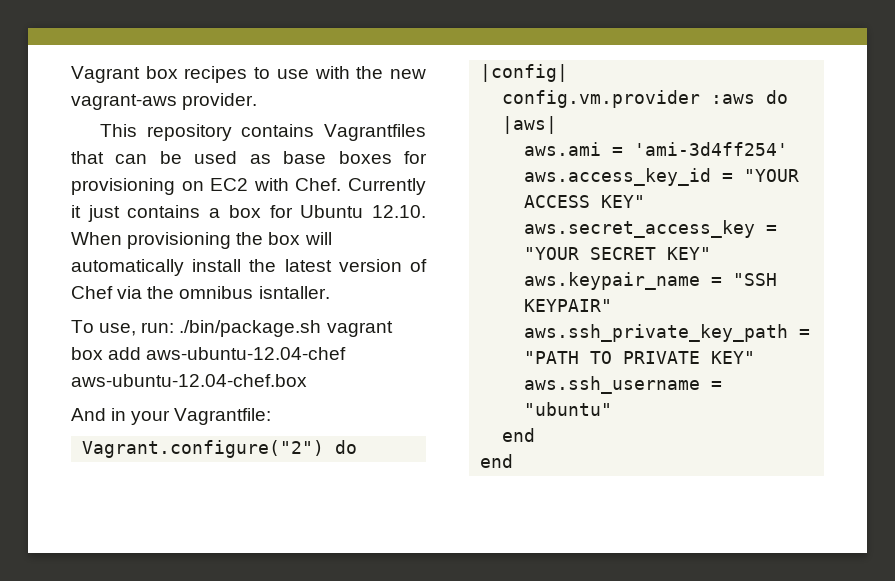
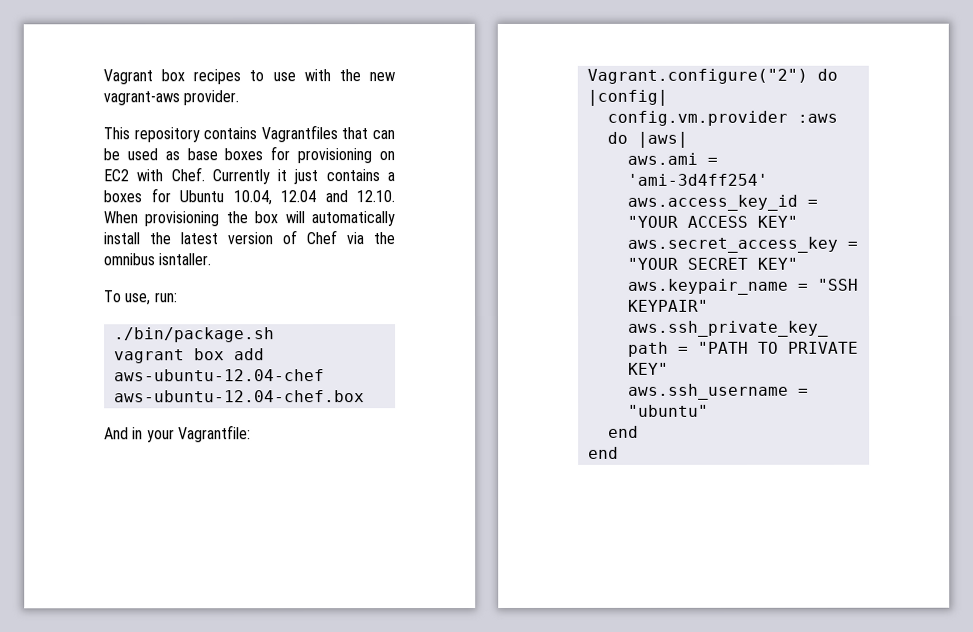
[228,205,261,218] box -> [103,190,142,203] boxes
(364, 211) none -> [232,190,348,206] 10.04, 12.04 and
(175, 327) none -> (177, 297) //
(322, 328) none -> (275, 335) //

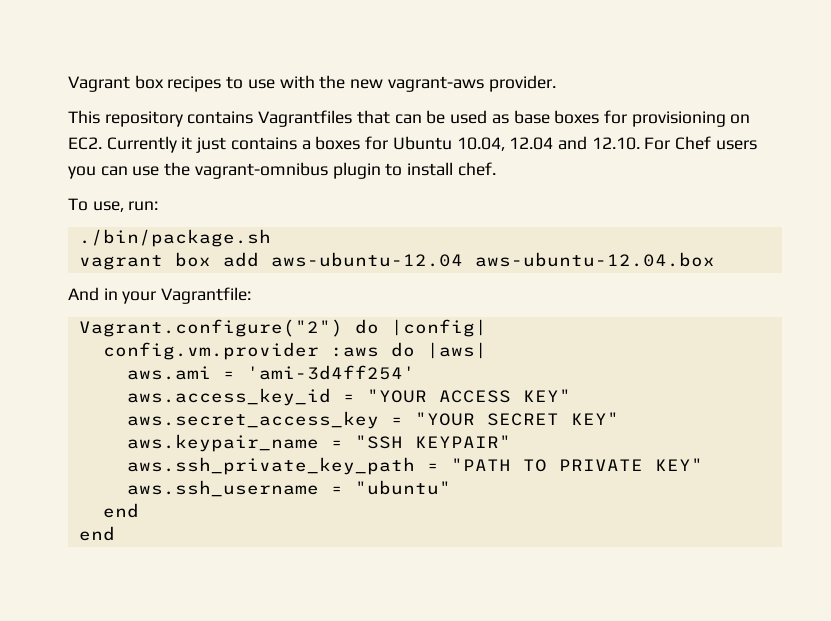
[103,167,205,182] EC2 with Chef. -> [68,137,102,150] EC2.
[103,211,395,227] [103,230,395,245] [103,253,212,266] When provisioning the box will automatically install the latest version of Chef via the omnibus isntaller. -> [644,136,757,150] [68,162,496,179] For Chef users you can use the vagrant-omnibus plugin to install chef.
[113,369,325,382] [113,390,365,403] aws-ubuntu-12.04-chef aws-ubuntu-12.04-chef.box -> [270,252,715,267] aws-ubuntu-12.04 aws-ubuntu-12.04.box

